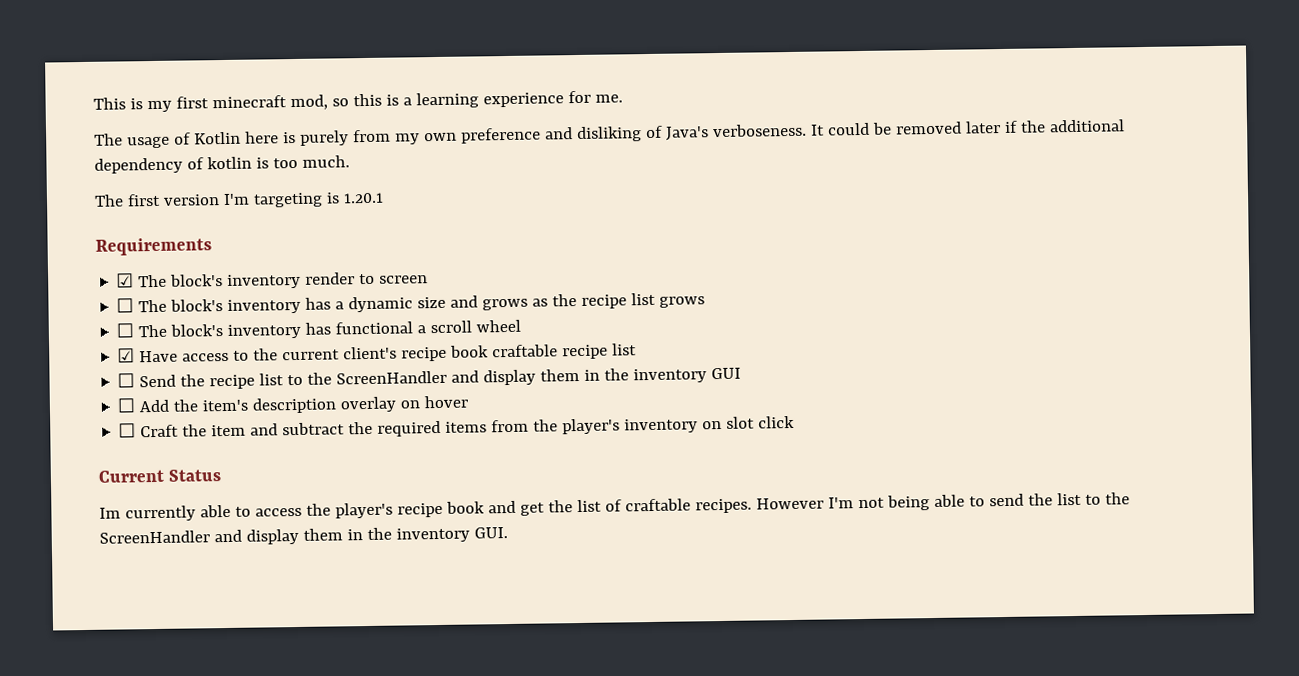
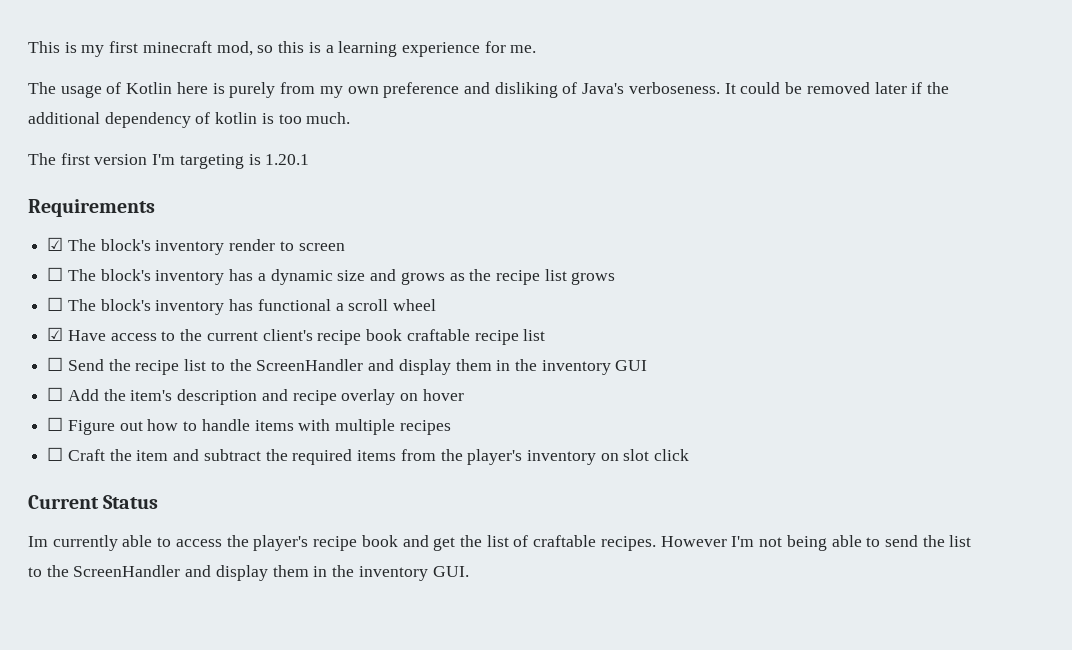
(338, 405) none -> [261,389,337,405] and recipe
(469, 402) none -> [47,417,451,435] // ☐ Figure out how to handle items with multiple recipes

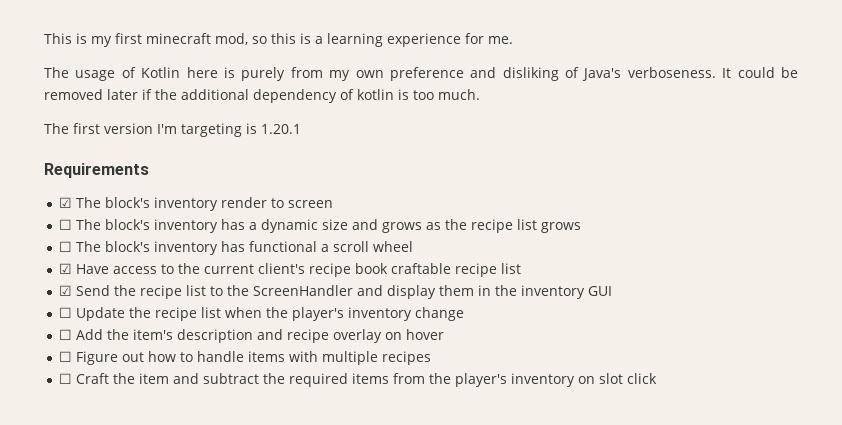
[47,357,64,371] ☐ -> [59,285,73,296] ☑
(648, 365) none -> [59,307,465,321] // ☐ Update the recipe list when the player's inventory change
[28,495,159,509] [28,535,972,551] [28,565,469,581] // Current Status // Im currently able to access the player's recipe book and get the list of craftable recipes. However I'm not being able to send the list to the ScreenHandler and display them in the inventory GUI. -> (658, 378) none

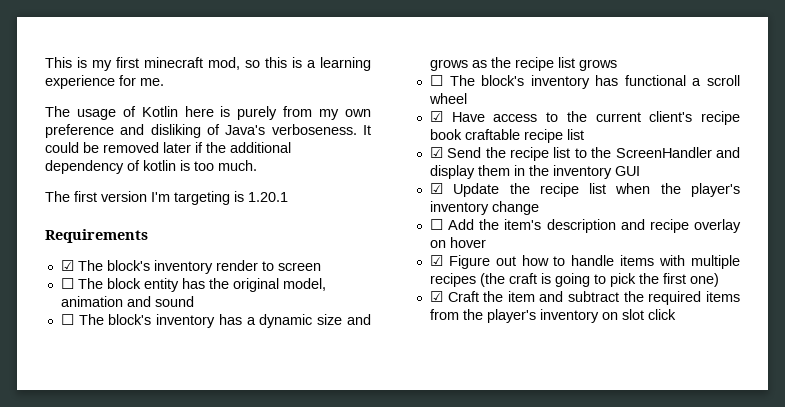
(334, 204) none -> [60,278,326,292] [60,296,194,307] // ☐ The block entity has the original model, animation and sound
[59,307,73,318] ☐ -> [429,183,443,194] ☑
[59,351,73,362] ☐ -> [429,255,443,266] ☑
[59,373,73,384] // ☐ -> [479,273,719,287] [429,291,443,302] (the craft is going to pick the first one) // ☑

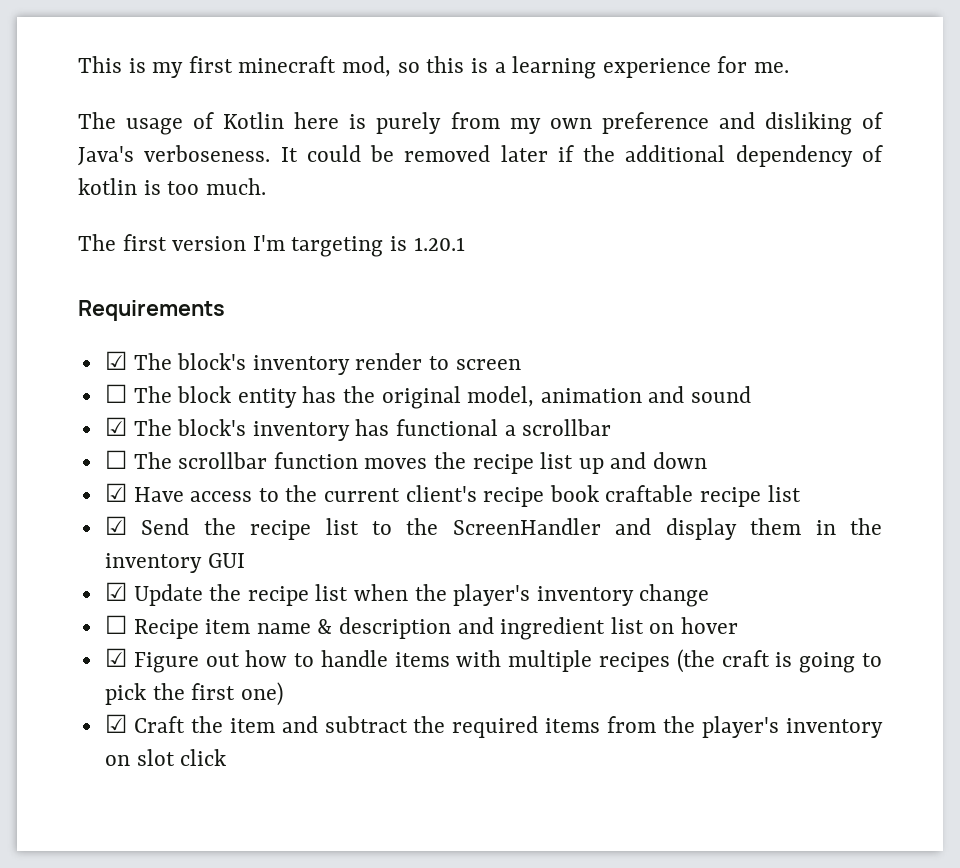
[60,314,371,328] [429,57,617,71] [429,75,443,86] ☐ The block's inventory has a dynamic size and grows as the recipe list grows // ☐ -> [104,417,127,436] ☑
[707,75,740,86] [428,93,467,104] scroll wheel -> [522,419,612,436] [104,450,708,474] scrollbar // ☐ The scrollbar function moves the recipe list up and down
[448,219,741,233] Add the item's description and recipe overlay -> [133,617,644,640] Recipe item name & description and ingredient list

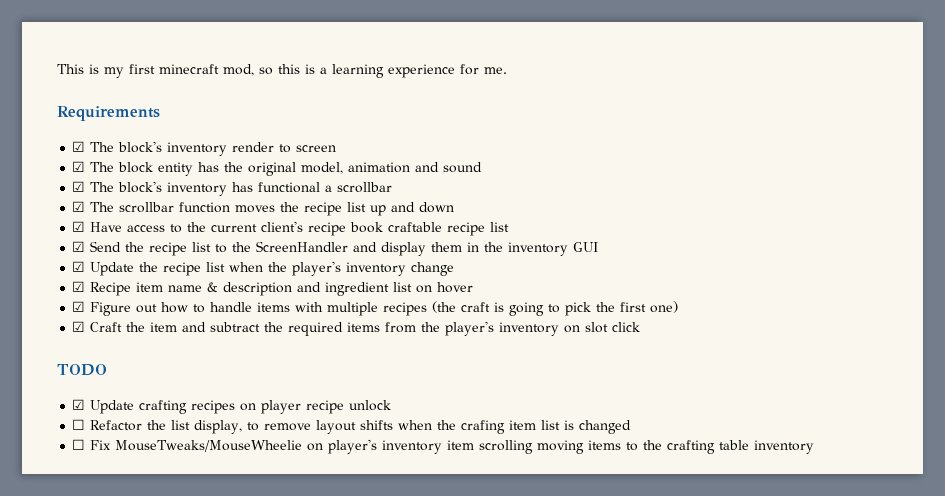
[78,112,884,135] [78,145,883,167] [78,178,266,195] [78,234,465,257] // The usage of Kotlin here is purely from my own preference and disliking of Java's verboseness. It could be removed later if the additional dependency of kotlin is too much. // The first version I'm targeting is 1.20.1 -> (507, 70) none
[104,384,127,403] ☐ -> [72,161,86,172] ☑
[104,450,127,469] ☐ -> [72,201,86,212] ☑
[104,615,127,634] ☐ -> [72,281,86,292] ☑
(227, 757) none -> [57,364,107,376] [72,399,392,414] [72,419,632,434] [72,439,815,454] // TODO // ☑ Update crafting recipes on player recipe unlock // ☐ Refactor the list display, to remove layout shifts when the crafing item list is changed // ☐ Fix MouseTweaks/MouseWheelie on player's inventory item scrolling moving items to the crafting table inventory

